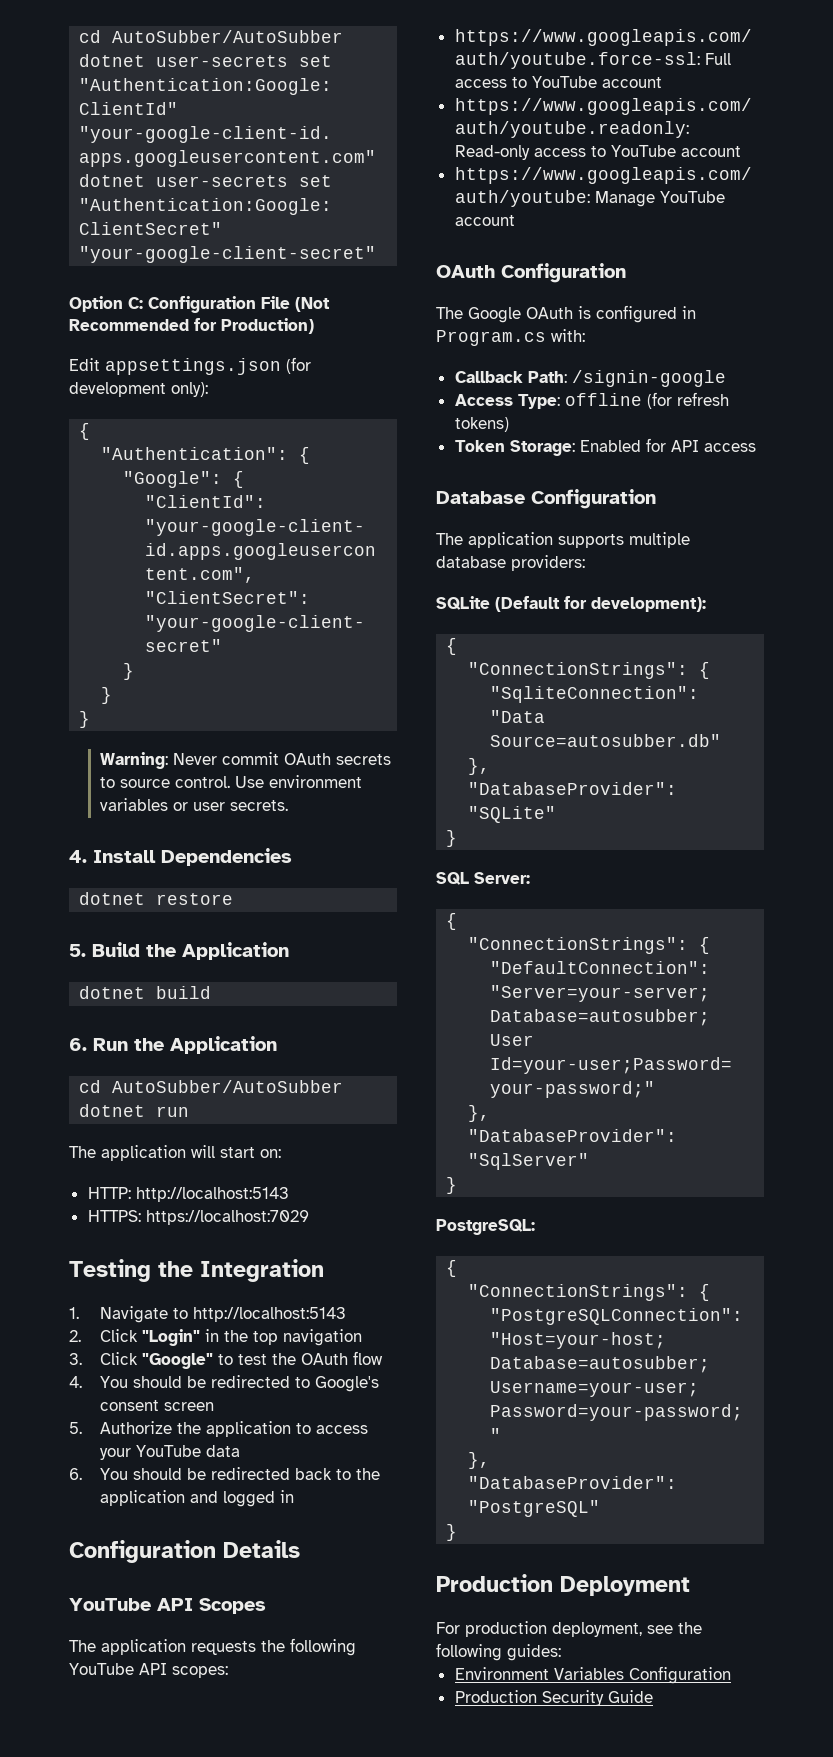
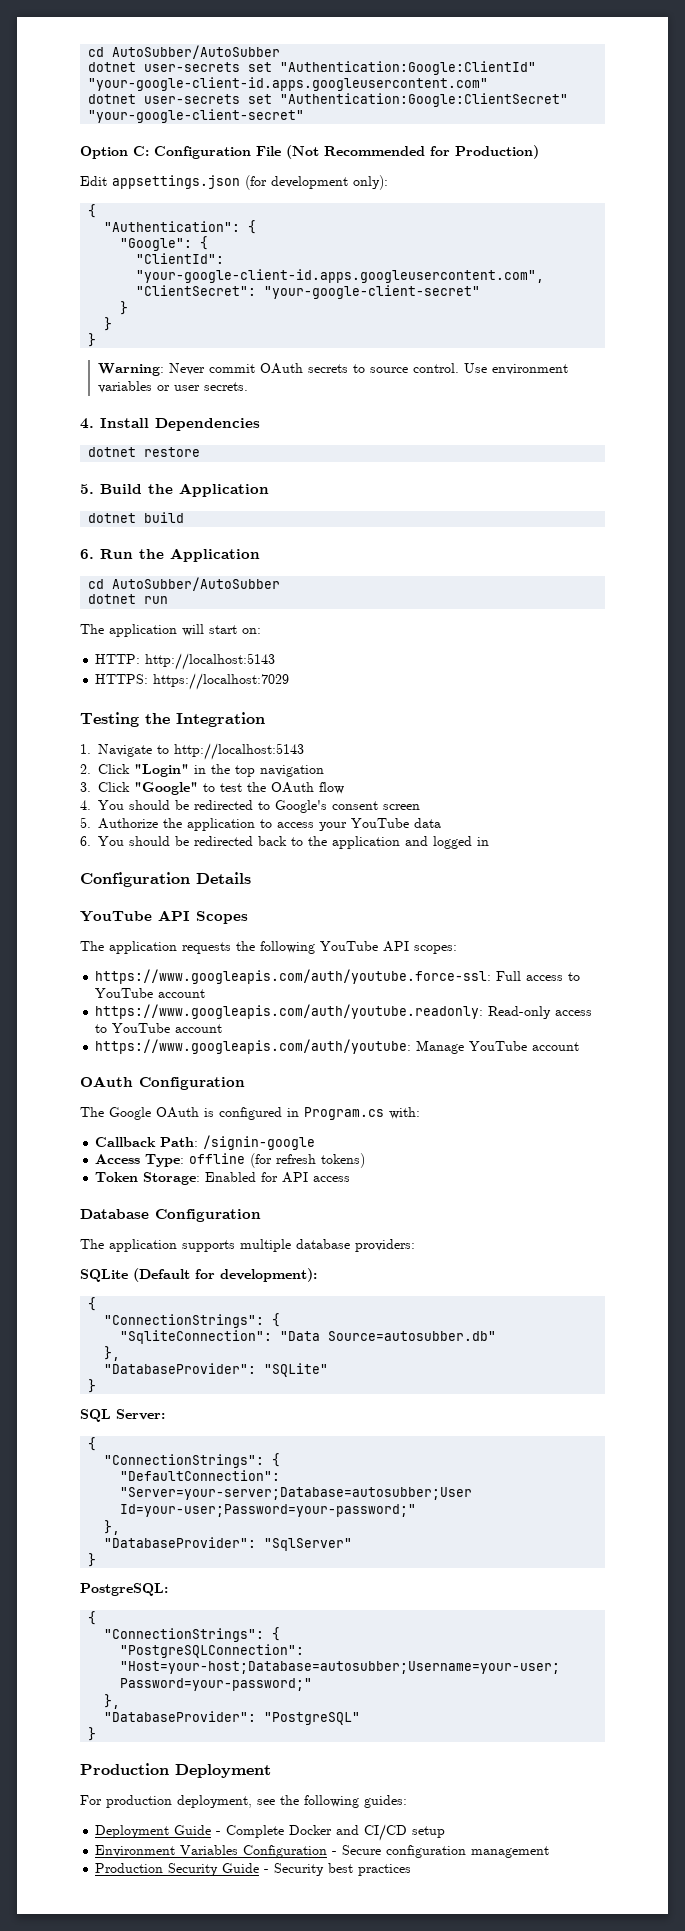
(561, 1652) none -> [95,1824,446,1841] // Deployment Guide - Complete Docker and CI/CD setup
(731, 1675) none -> [332,1845,550,1858] - Secure configuration management
(653, 1696) none -> [264,1863,412,1876] - Security best practices

